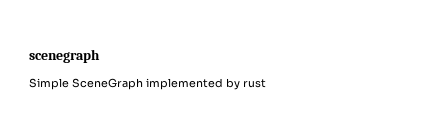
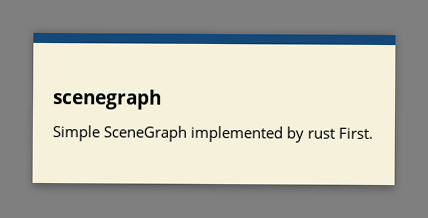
(266, 83) none -> [338,127,374,139] First.

